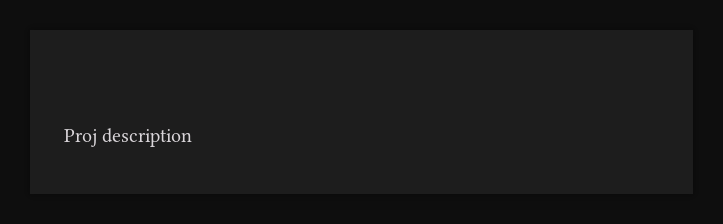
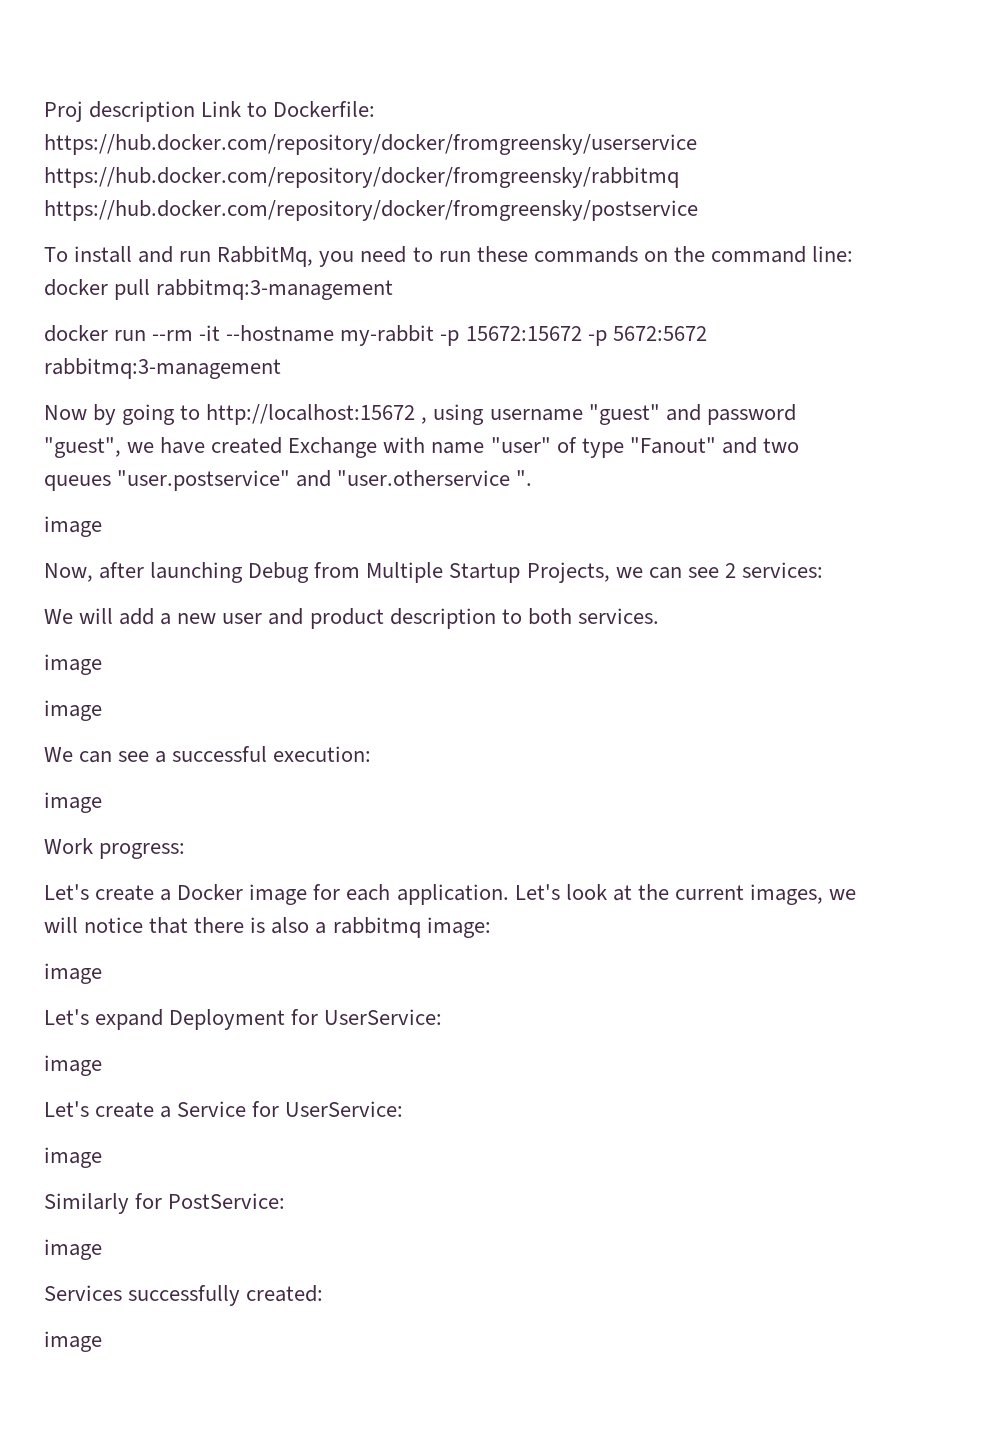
(193, 137) none -> [201,101,376,117] [44,134,697,155] [44,167,679,188] [44,200,698,221] [44,246,854,267] [44,279,394,300] [44,325,707,346] [44,358,281,379] [44,404,796,425] [44,437,799,458] [44,470,533,491] [44,516,102,537] [44,562,823,583] [44,608,659,629] [44,654,102,675] [44,700,102,721] [44,746,372,763] [44,792,102,813] [44,838,186,859] [44,884,857,905] [44,917,491,938] [44,963,102,984] [44,1009,443,1030] [44,1055,102,1076] [44,1101,404,1118] [44,1147,102,1168] [44,1193,286,1214] [44,1239,102,1260] [44,1285,324,1306] [44,1331,102,1352] Link to Dockerfile: https://hub.docker.com/repository/docker/fromgreensky/userservice https://hub.docker.com/repository/docker/fromgreensky/rabbitmq https://hub.docker.com/repository/docker/fromgreensky/postservice // To install and run RabbitMq, you need to run these commands on the command line: docker pull rabbitmq:3-management // docker run --rm -it --hostname my-rabbit -p 15672:15672 -p 5672:5672 rabbitmq:3-management // Now by going to http://localhost:15672 , using username "guest" and password "guest", we have created Exchange with name "user" of type "Fanout" and two queues "user.postservice" and "user.otherservice ". // image // Now, after launching Debug from Multiple Startup Projects, we can see 2 services: // We will add a new user and product description to both services. // image // image // We can see a successful execution: // image // Work progress: // Let's create a Docker image for each application. Let's look at the current images, we will notice that there is also a rabbitmq image: // image // Let's expand Deployment for UserService: // image // Let's create a Service for UserService: // image // Similarly for PostService: // image // Services successfully created: // image

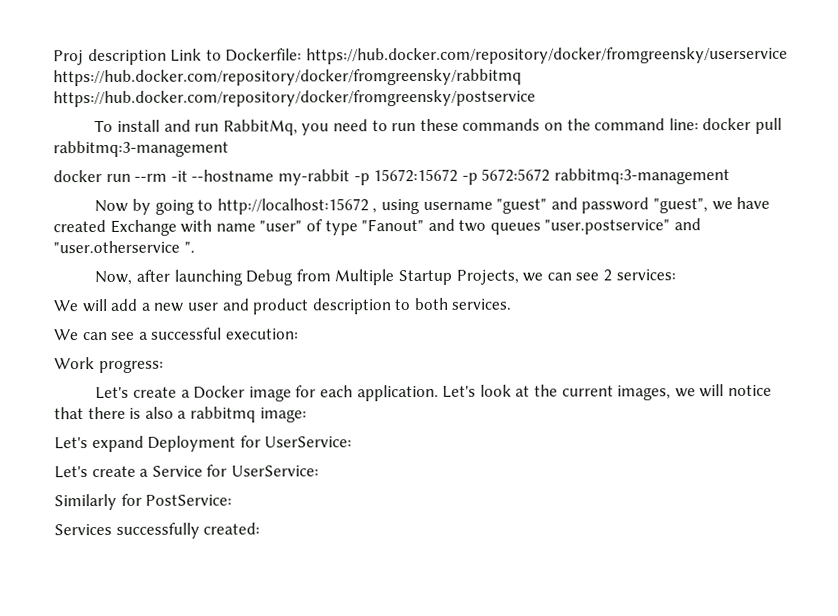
[44,516,102,537] // image -> (195, 247) none
[44,654,102,675] [44,700,102,721] // image // image -> (513, 304) none
[44,792,102,813] // image -> (299, 334) none
[44,963,102,984] // image -> (307, 415) none
[44,1055,102,1076] // image -> (353, 442) none
[44,1147,102,1168] // image -> (319, 471) none
[44,1239,102,1260] // image -> (233, 500) none
[44,1331,102,1352] // image -> (261, 528) none

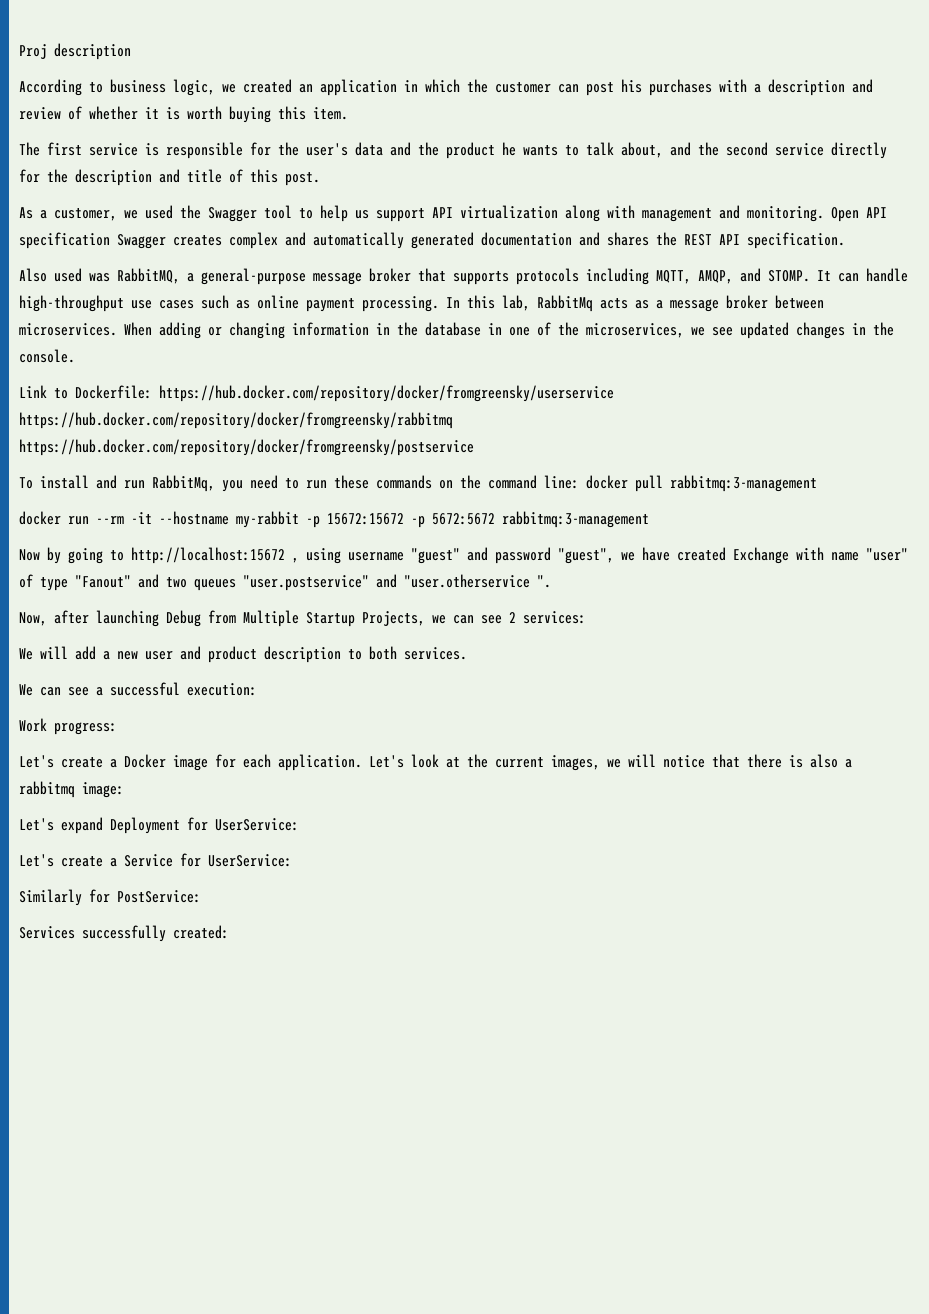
(167, 57) none -> [19,79,873,96] [19,106,348,123] [19,142,887,159] [19,169,320,186] [19,205,887,222] [19,232,845,249] [19,268,908,285] [19,295,824,312] [19,322,894,339] [19,349,75,363] // According to business logic, we created an application in which the customer can post his purchases with a description and review of whether it is worth buying this item. // The first service is responsible for the user's data and the product he wants to talk about, and the second service directly for the description and title of this post. // As a customer, we used the Swagger tool to help us support API virtualization along with management and monitoring. Open API specification Swagger creates complex and automatically generated documentation and shares the REST API specification. // Also used was RabbitMQ, a general-purpose message broker that supports protocols including MQTT, AMQP, and STOMP. It can handle high-throughput use cases such as online payment processing. In this lab, RabbitMq acts as a message broker between microservices. When adding or changing information in the database in one of the microservices, we see updated changes in the console. //

